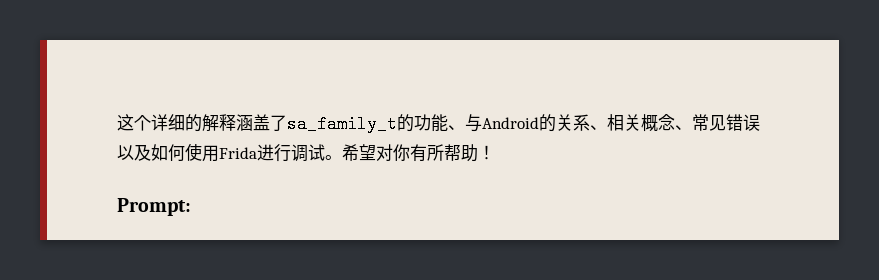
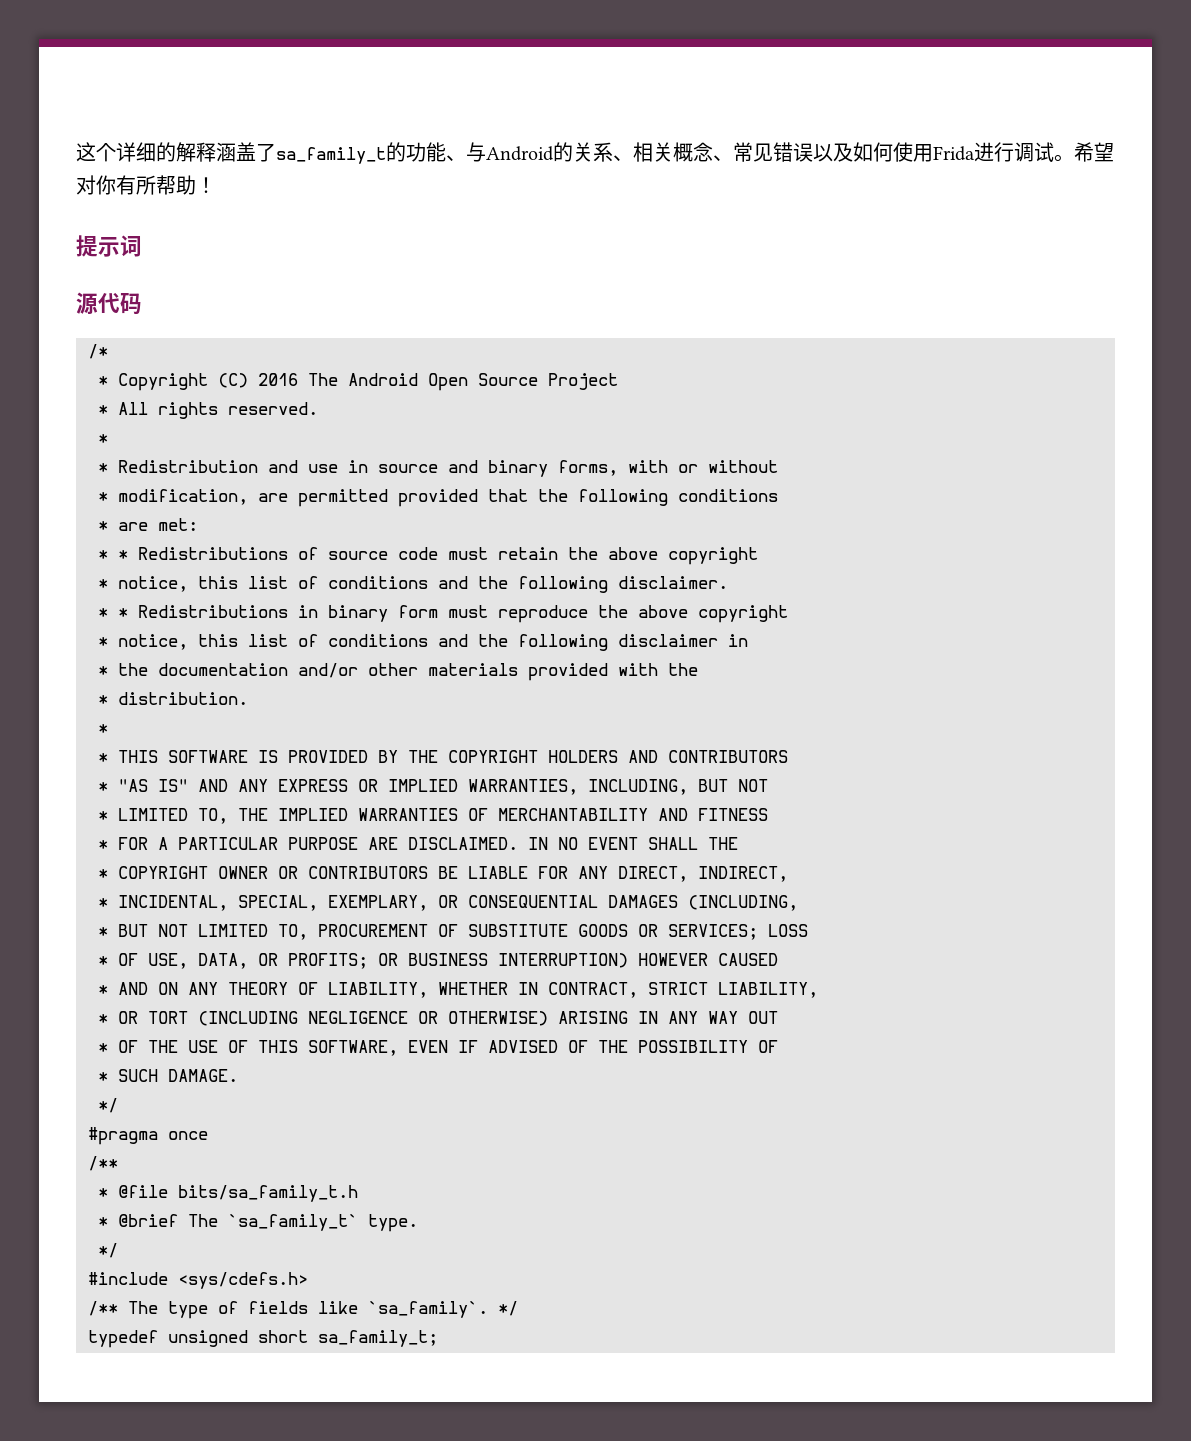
[117,198,191,216] Prompt: -> [76,235,142,257] [76,292,142,315] [88,344,108,359] [98,373,618,391] [98,402,318,419] [98,434,108,444] [98,460,778,477] [98,489,778,507] [98,518,198,531] [98,547,758,565] [98,576,728,593] [98,605,788,623] [98,634,748,651] [98,663,698,681] [98,692,248,705] [98,724,108,734] [98,750,788,763] [98,779,768,795] [98,808,768,824] [98,837,738,850] [98,866,788,882] [98,895,798,911] [98,924,808,940] [98,953,778,969] [98,982,818,998] [98,1011,778,1026] [98,1040,778,1056] [98,1069,238,1082] [98,1098,118,1113] [88,1127,208,1145] [88,1156,118,1171] [98,1185,358,1202] [98,1214,418,1232] [98,1243,118,1258] [88,1272,308,1289] [88,1301,518,1319] [88,1330,438,1348] 提示词 // 源代码 // /* // * Copyright (C) 2016 The Android Open Source Project // * All rights reserved. // * // * Redistribution and use in source and binary forms, with or without // * modification, are permitted provided that the following conditions // * are met: // * * Redistributions of source code must retain the above copyright // * notice, this list of conditions and the following disclaimer. // * * Redistributions in binary form must reproduce the above copyright // * notice, this list of conditions and the following disclaimer in // * the documentation and/or other materials provided with the // * distribution. // * // * THIS SOFTWARE IS PROVIDED BY THE COPYRIGHT HOLDERS AND CONTRIBUTORS // * "AS IS" AND ANY EXPRESS OR IMPLIED WARRANTIES, INCLUDING, BUT NOT // * LIMITED TO, THE IMPLIED WARRANTIES OF MERCHANTABILITY AND FITNESS // * FOR A PARTICULAR PURPOSE ARE DISCLAIMED. IN NO EVENT SHALL THE // * COPYRIGHT OWNER OR CONTRIBUTORS BE LIABLE FOR ANY DIRECT, INDIRECT, // * INCIDENTAL, SPECIAL, EXEMPLARY, OR CONSEQUENTIAL DAMAGES (INCLUDING, // * BUT NOT LIMITED TO, PROCUREMENT OF SUBSTITUTE GOODS OR SERVICES; LOSS // * OF USE, DATA, OR PROFITS; OR BUSINESS INTERRUPTION) HOWEVER CAUSED // * AND ON ANY THEORY OF LIABILITY, WHETHER IN CONTRACT, STRICT LIABILITY, // * OR TORT (INCLUDING NEGLIGENCE OR OTHERWISE) ARISING IN ANY WAY OUT // * OF THE USE OF THIS SOFTWARE, EVEN IF ADVISED OF THE POSSIBILITY OF // * SUCH DAMAGE. // */ // #pragma once // /** // * @file bits/sa_family_t.h // * @brief The `sa_family_t` type. // */ // #include <sys/cdefs.h> // /** The type of fields like `sa_family`. */ // typedef unsigned short sa_family_t;

